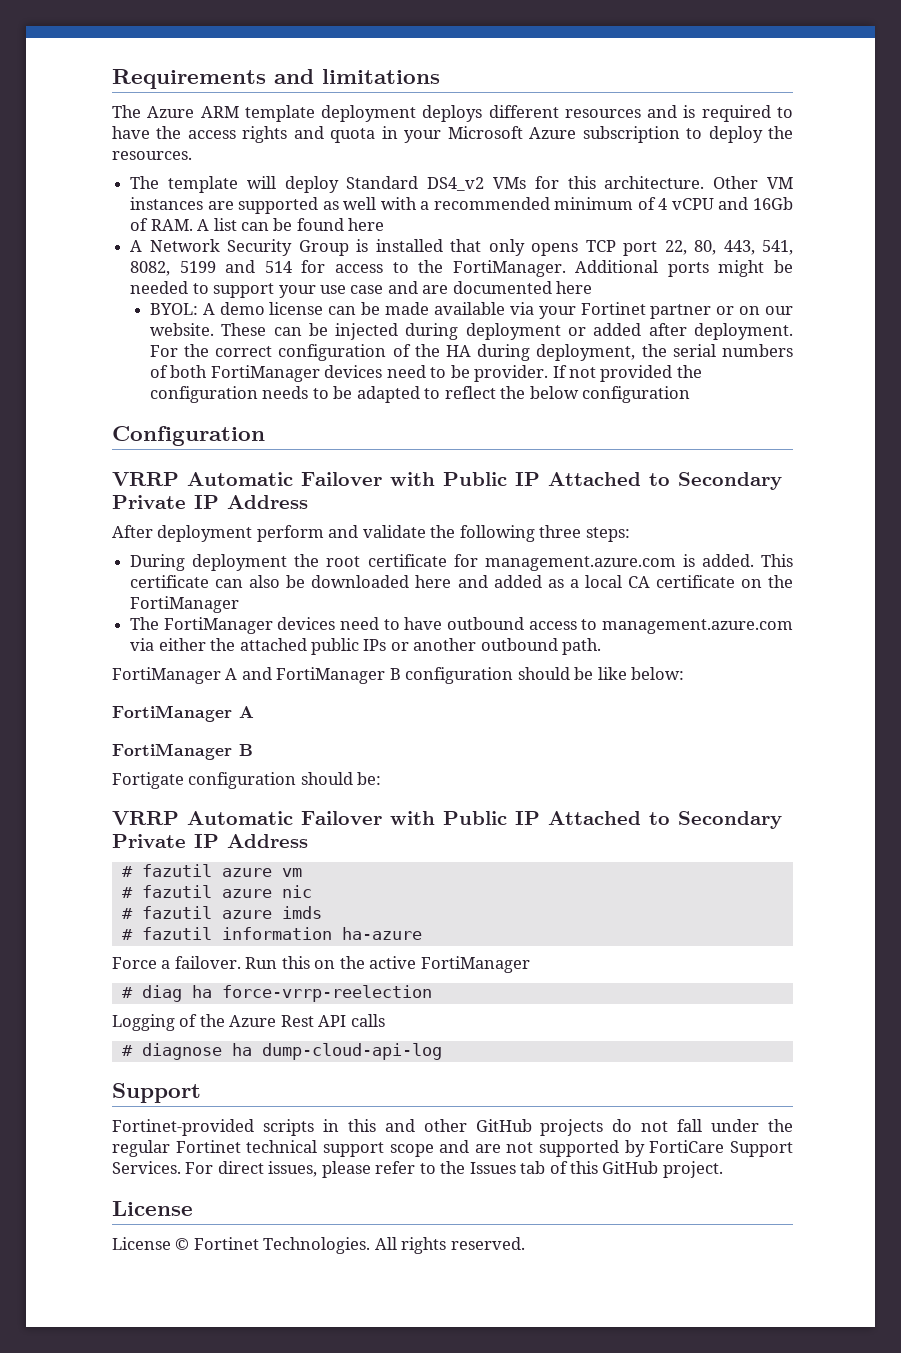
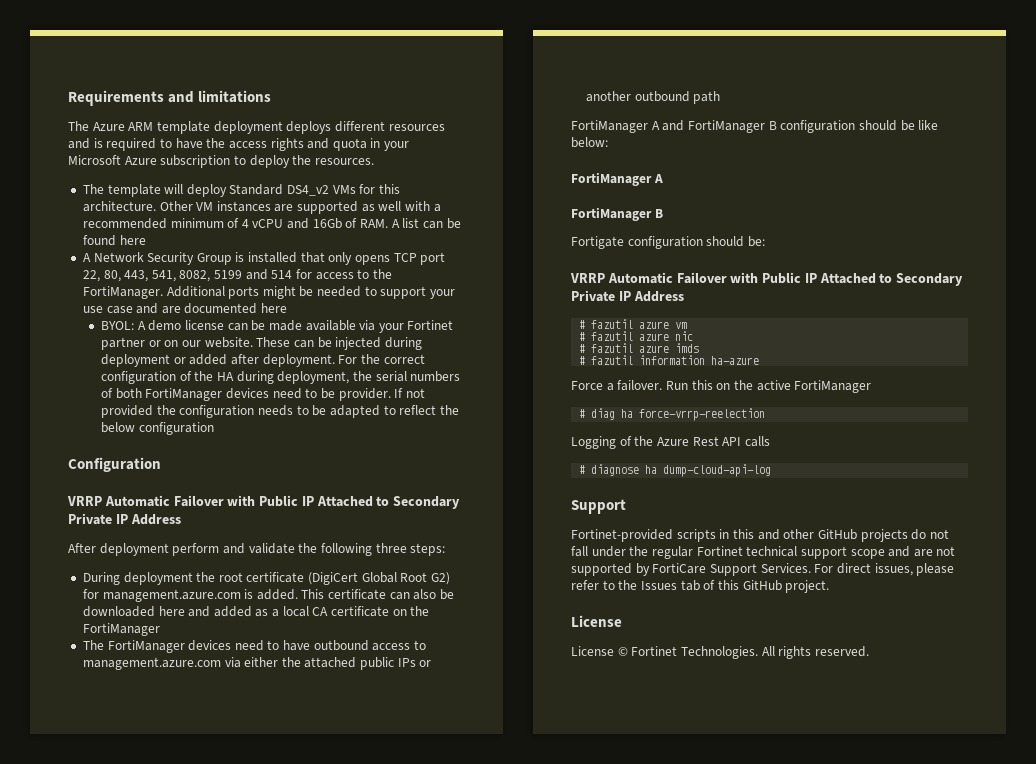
(447, 560) none -> [308,572,451,585] (DigiCert Global Root G2)
[562,638,602,655] path. -> [693,91,721,104] path

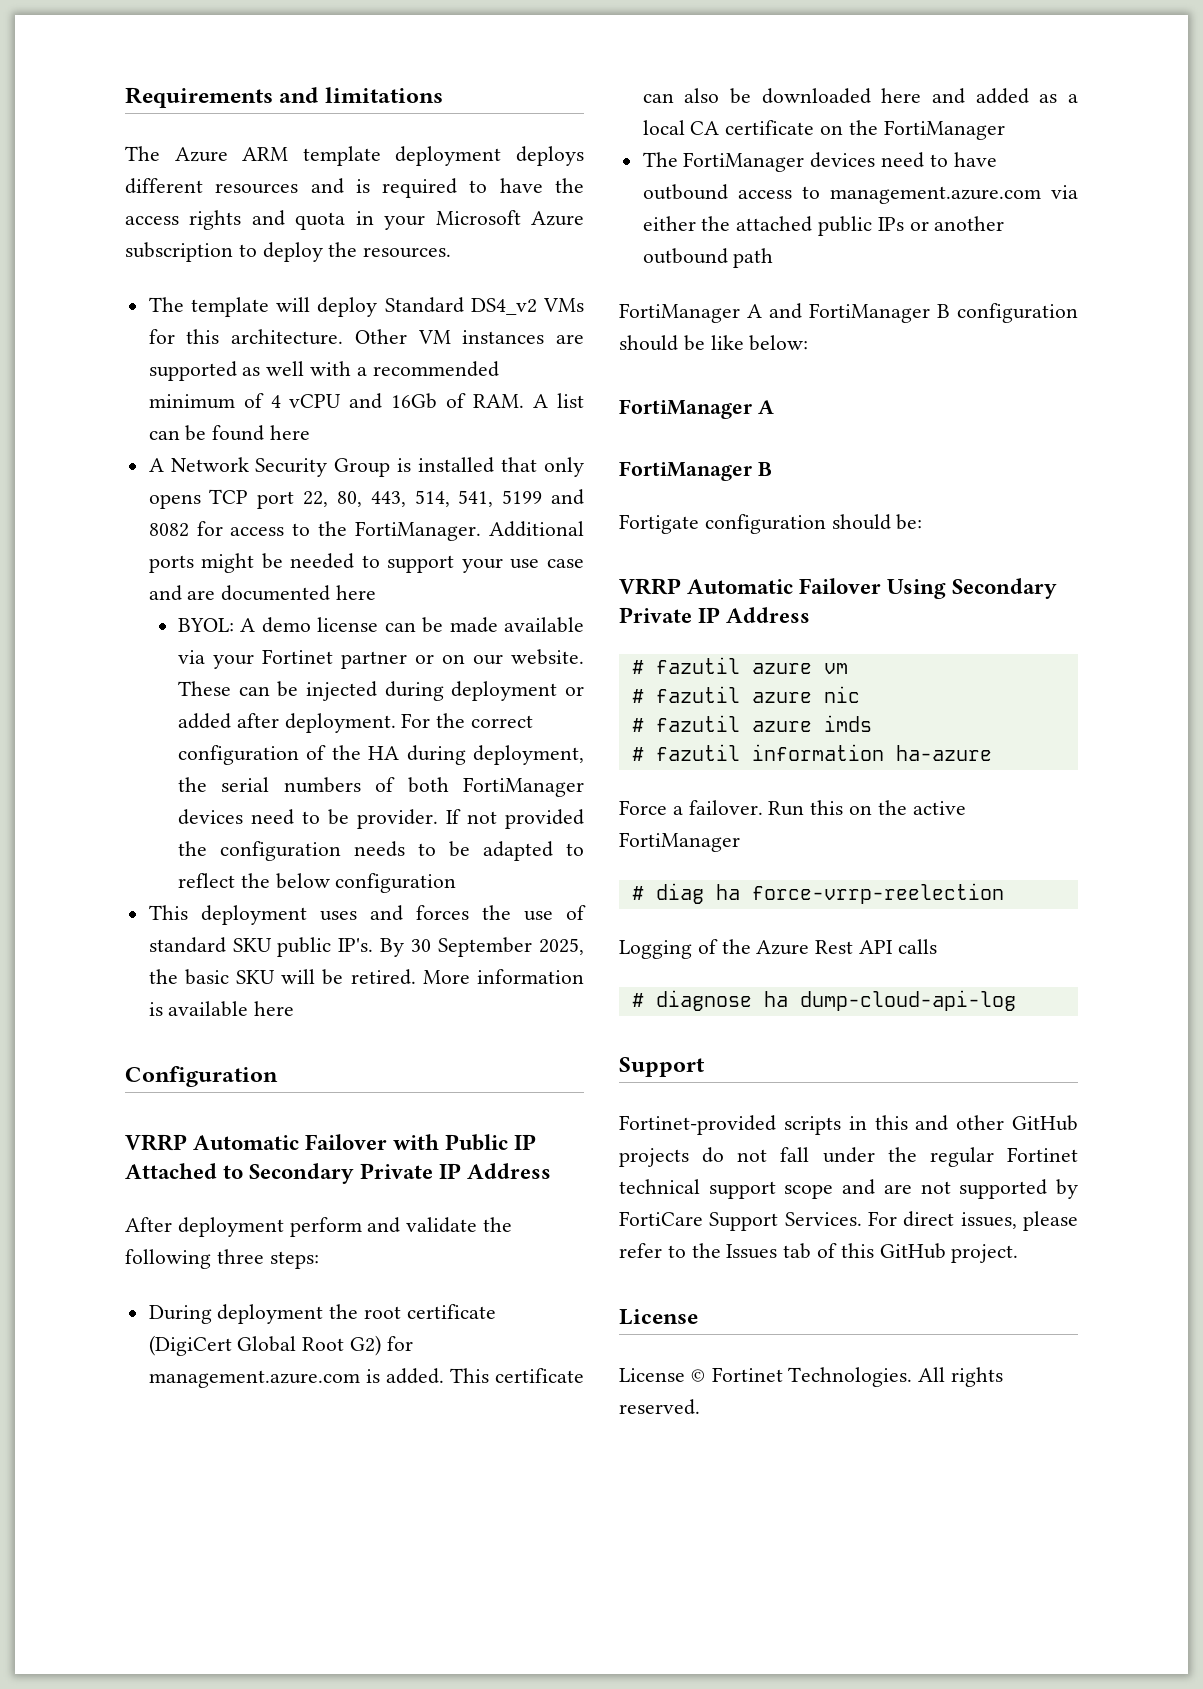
[151,270,211,282] 541, 8082, -> [414,490,494,507] 514, 541,
[271,270,293,279] 514 -> [148,523,189,537] 8082
(214, 428) none -> [148,905,587,925] [148,937,584,957] [148,969,584,985] [148,1001,295,1017] // This deployment uses and forces the use of standard SKU public IP's. By 30 September 2025, the basic SKU will be retired. More information is available here
[730,272,893,284] with Public IP Attached to -> [887,579,947,599] Using

